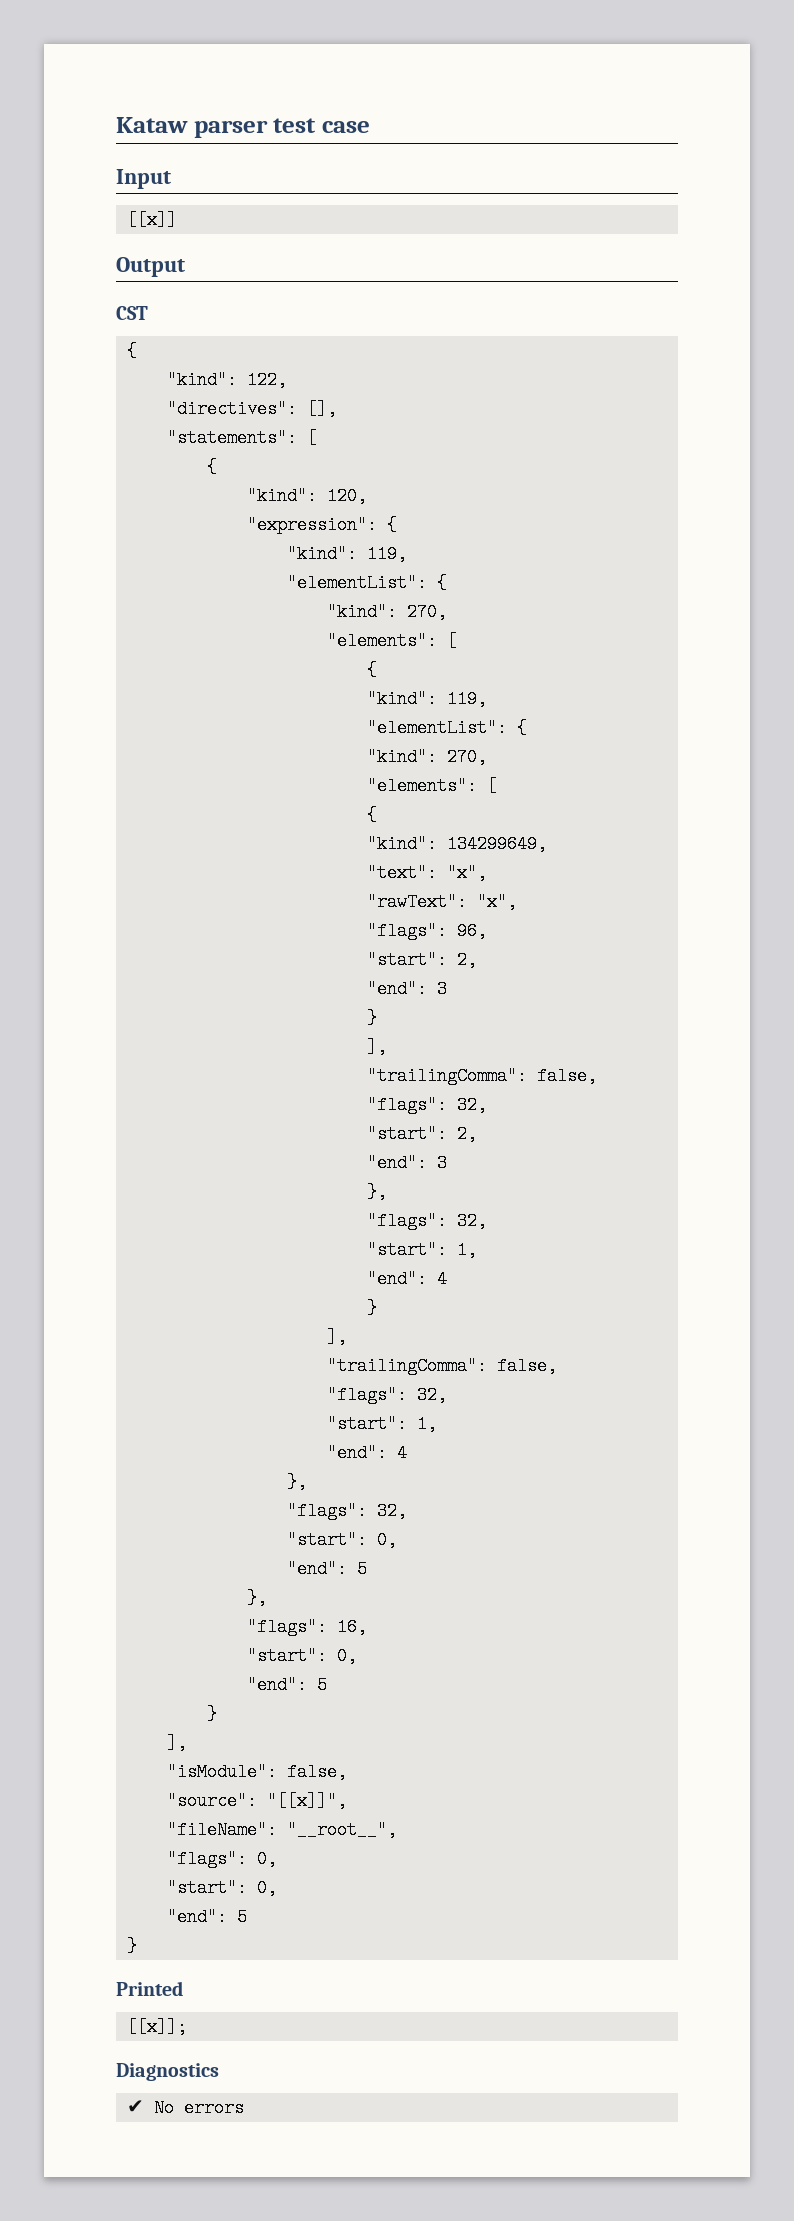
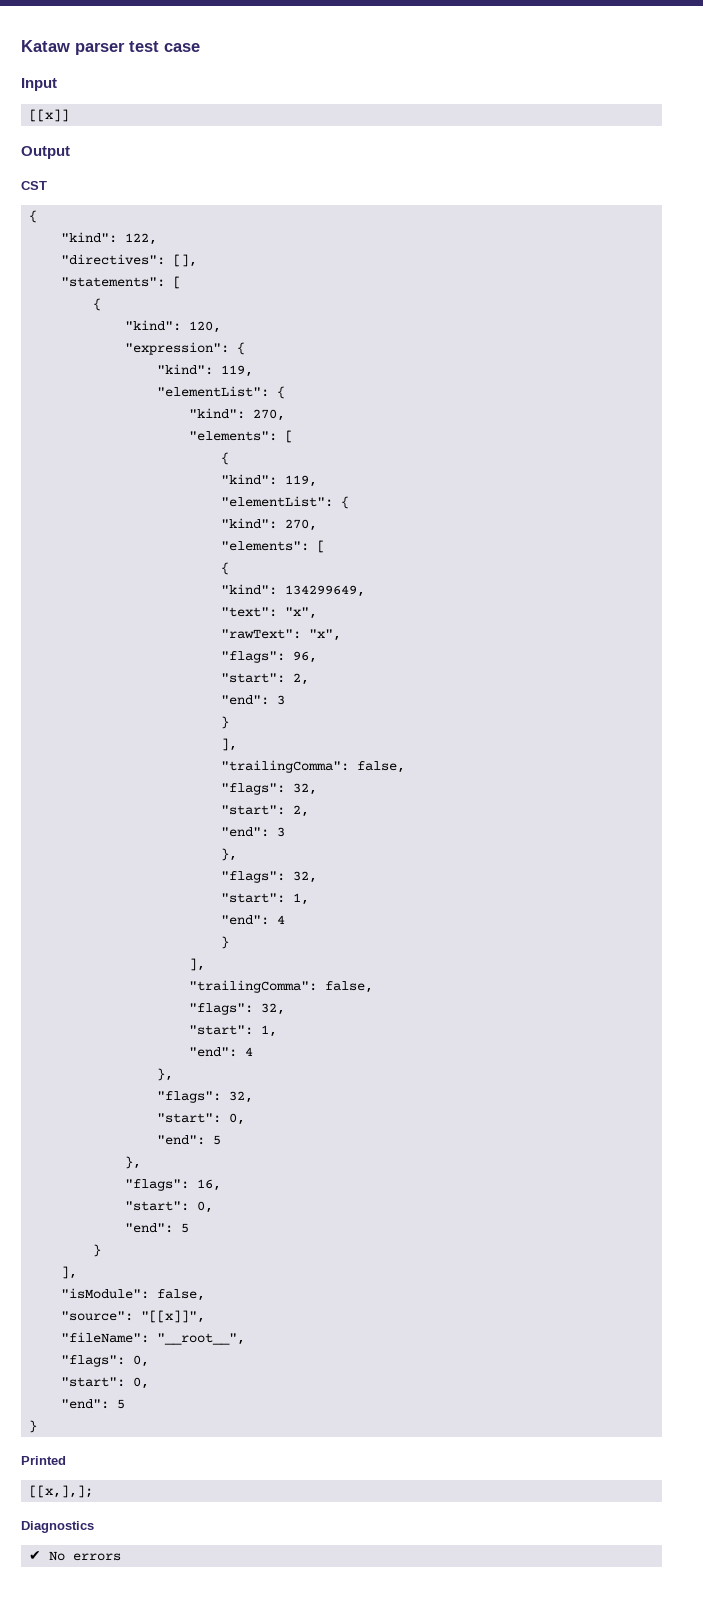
[126,2018,187,2036] [[x]]; -> [28,1485,93,1498] [[x,],];

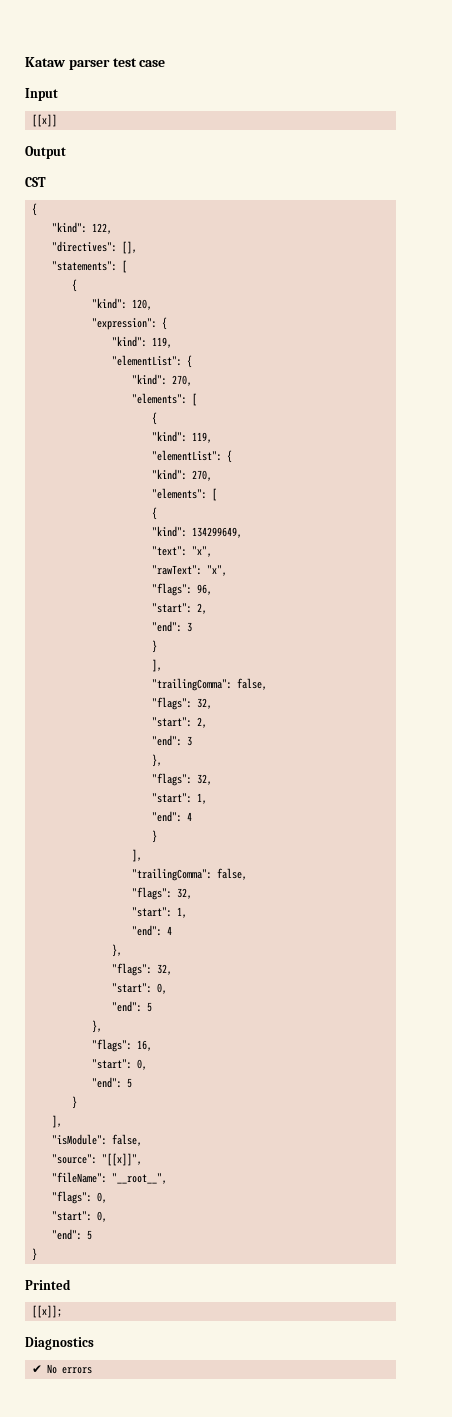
[28,1485,93,1498] [[x,],]; -> [32,1305,63,1318] [[x]];

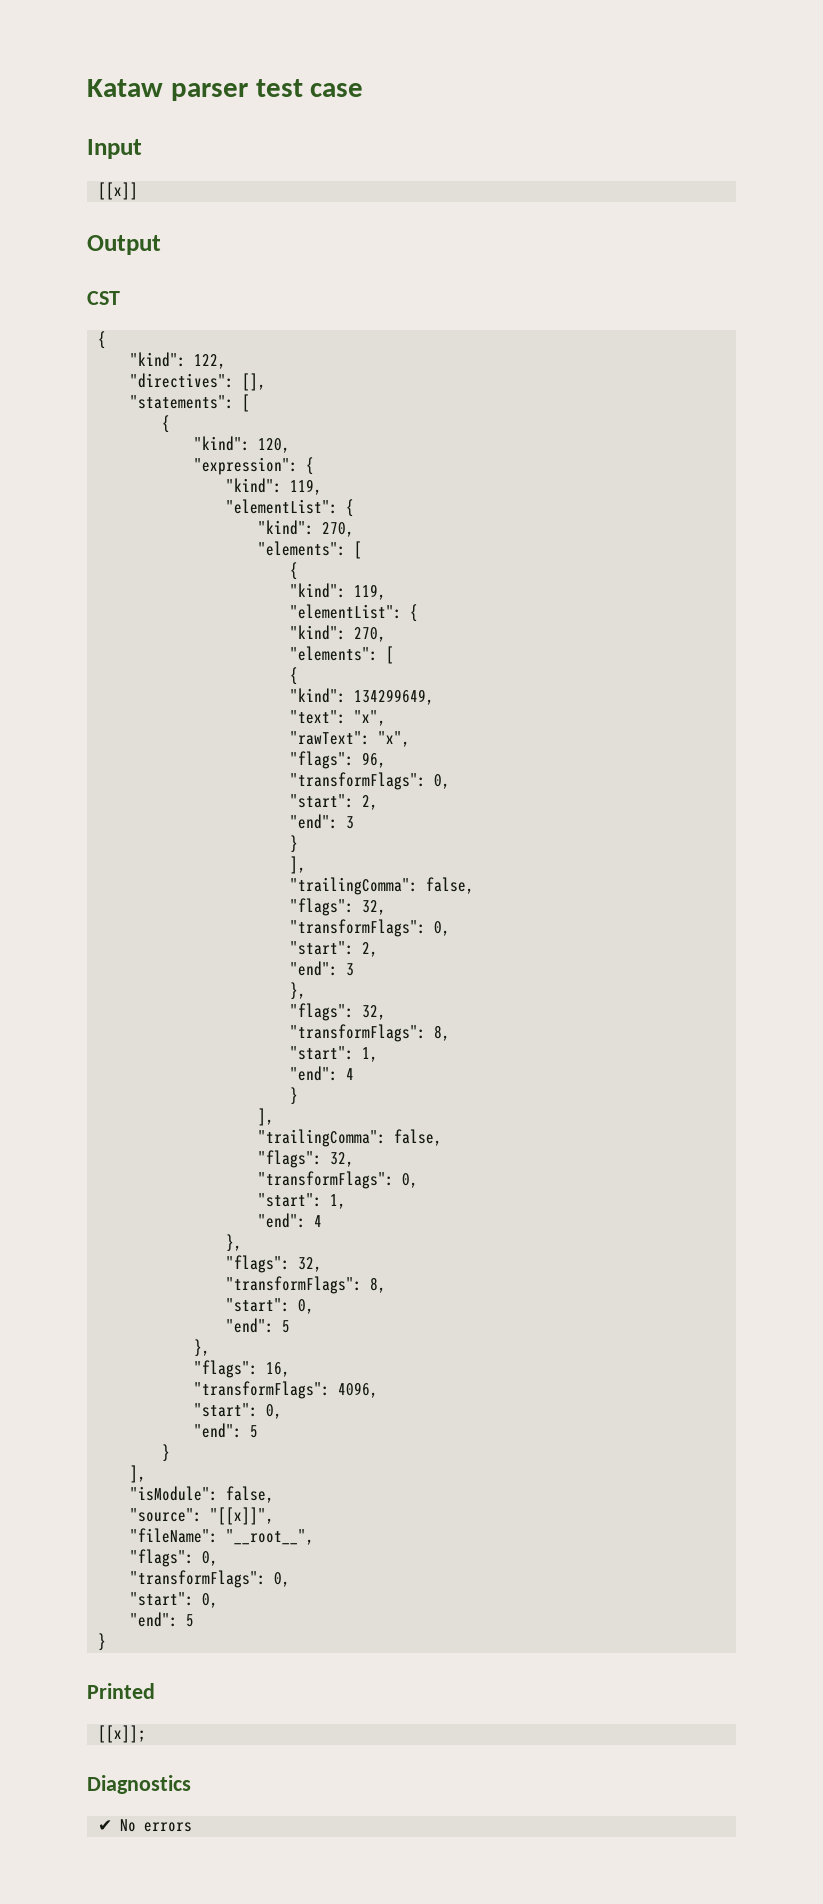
(213, 589) none -> [290,772,451,790] // "transformFlags": 0,
(213, 703) none -> [290,919,451,937] // "transformFlags": 0,
(213, 779) none -> [290,1024,451,1042] // "transformFlags": 8,
(193, 893) none -> [258,1171,419,1189] // "transformFlags": 0,
(173, 969) none -> [226,1276,387,1294] // "transformFlags": 8,
(153, 1045) none -> [194,1381,379,1399] // "transformFlags": 4096,
(108, 1197) none -> [130,1570,291,1588] // "transformFlags": 0,

